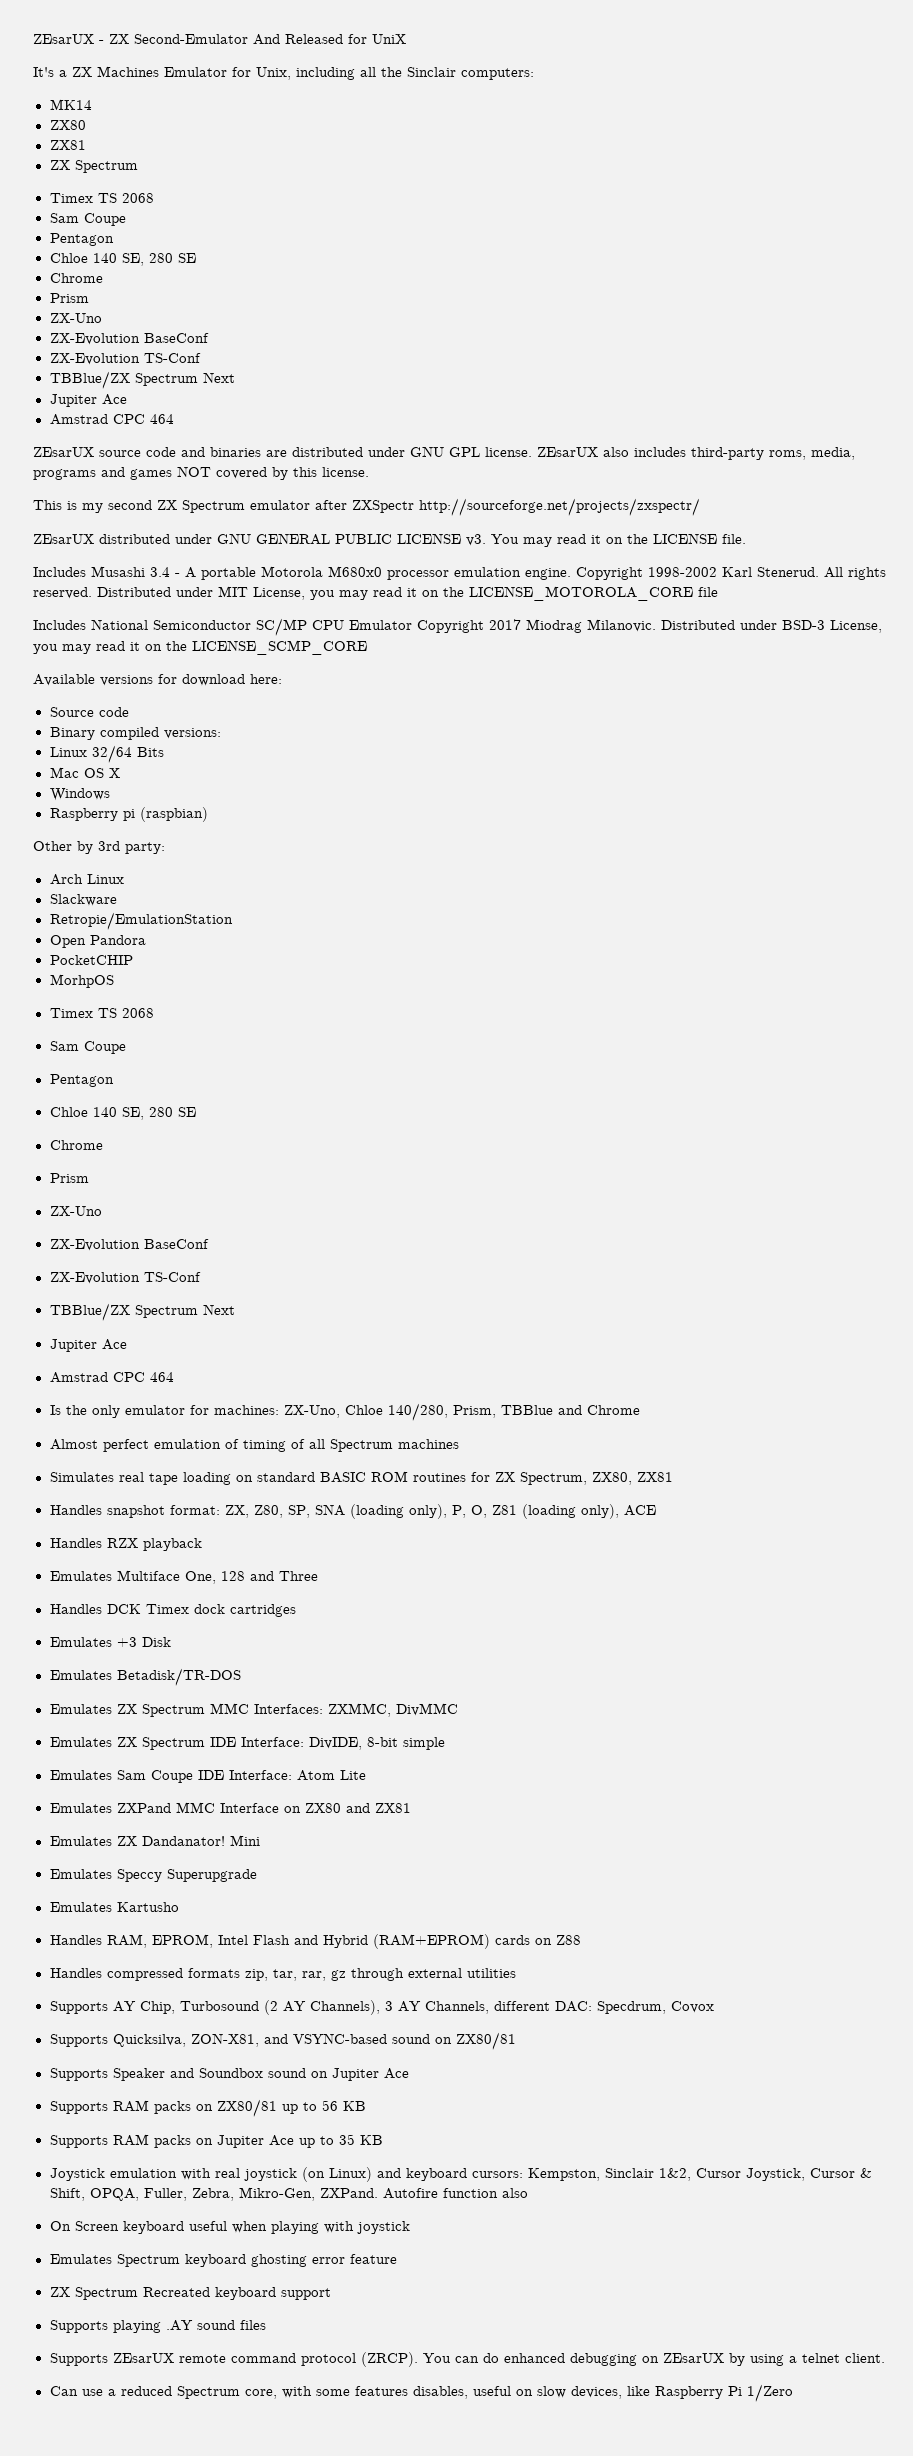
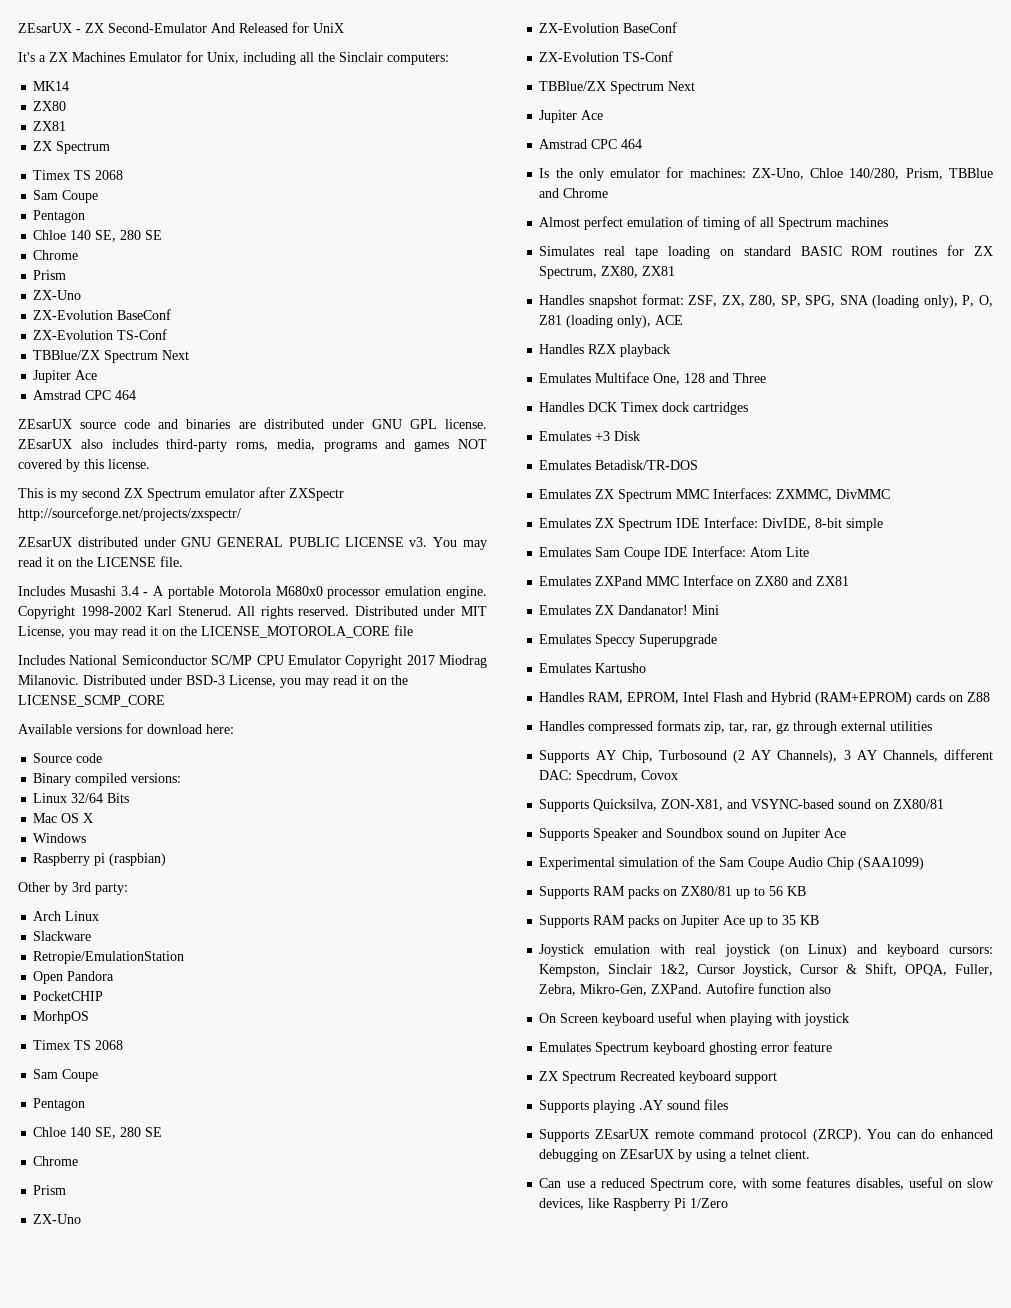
(220, 1510) none -> [688,295,718,307] ZSF,
(310, 1511) none -> [805,295,836,307] SPG,
(409, 2073) none -> [539,856,925,870] // Experimental simulation of the Sam Coupe Audio Chip (SAA1099)

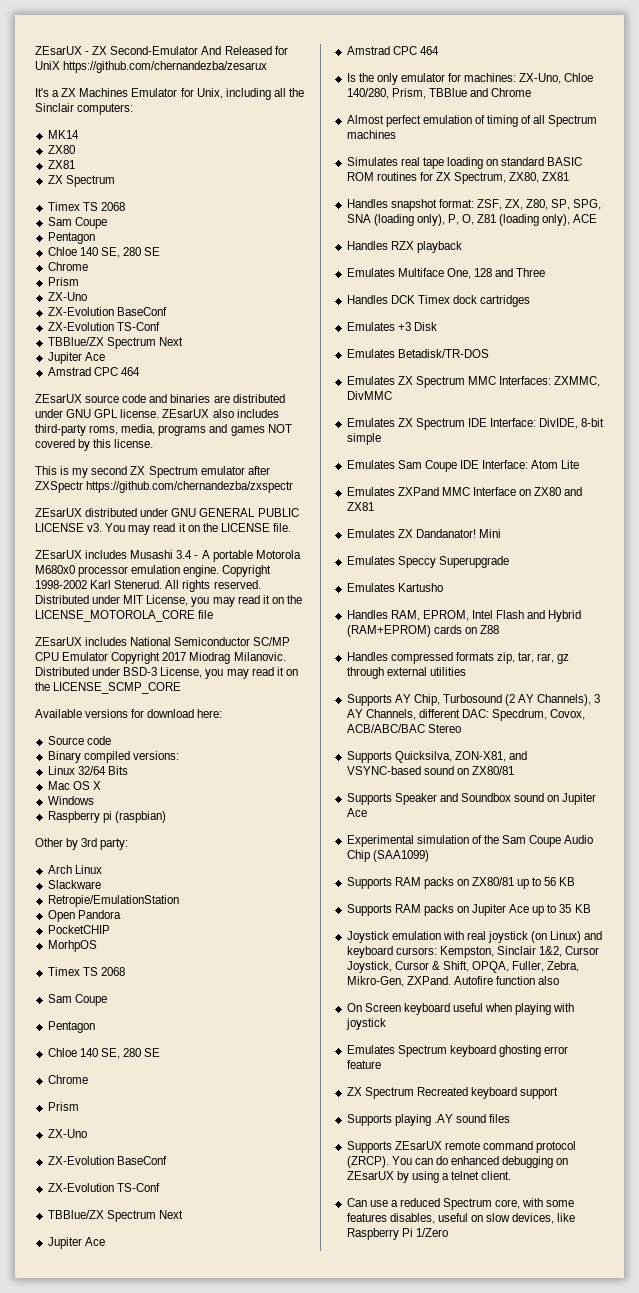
(344, 28) none -> [63,61,268,73] https://github.com/chernandezba/zesarux
[18,507,241,521] http://sourceforge.net/projects/zxspectr/ -> [86,481,294,493] https://github.com/chernandezba/zxspectr
[18,586,65,596] Includes -> [35,550,128,559] ZEsarUX includes
[18,655,65,665] Includes -> [35,637,128,646] ZEsarUX includes
[641,770,679,780] Covox -> [550,709,586,720] [346,724,461,733] Covox, ACB/ABC/BAC Stereo

